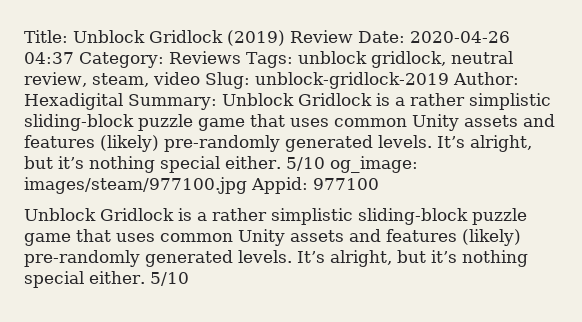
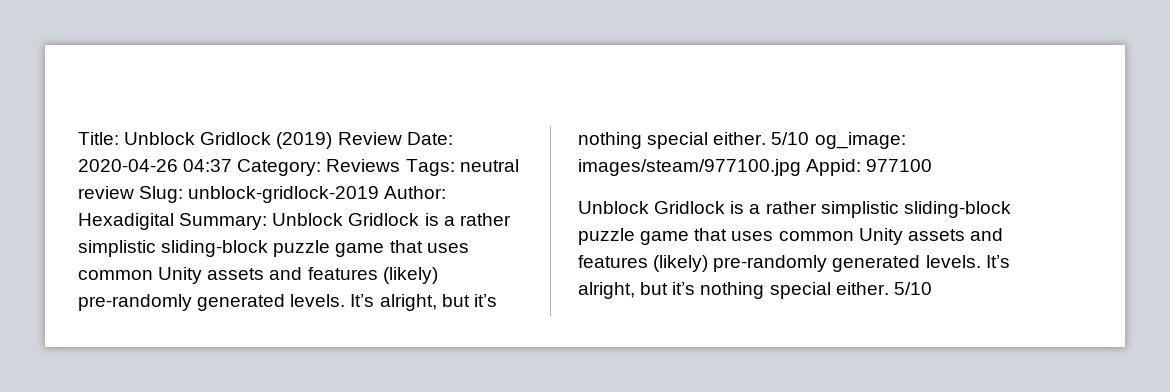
[297,51,513,68] [24,72,200,87] unblock gridlock, neutral review, steam, video -> [459,159,519,172] [78,186,134,199] neutral review

